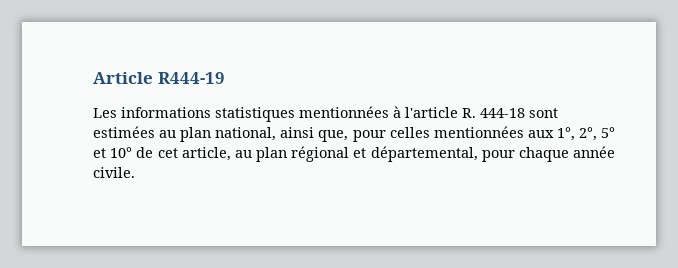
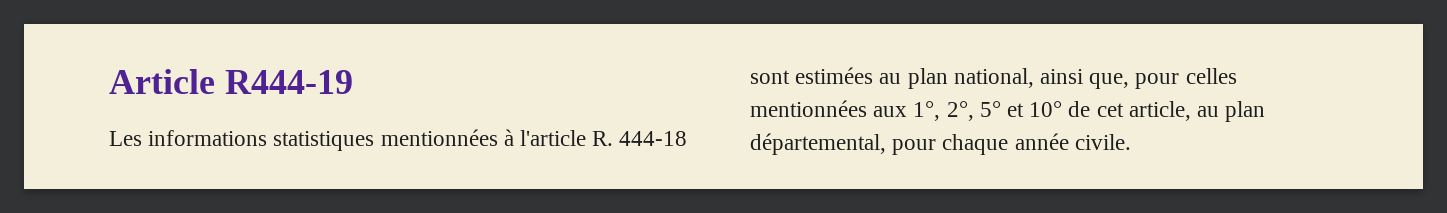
[291,146,367,162] régional et -> (1266, 111) none

